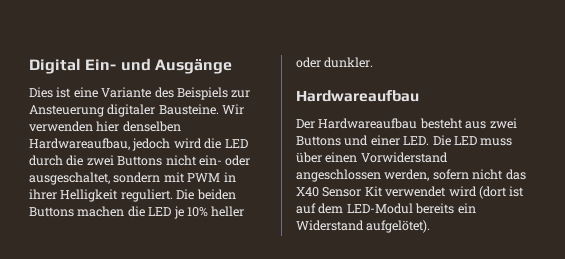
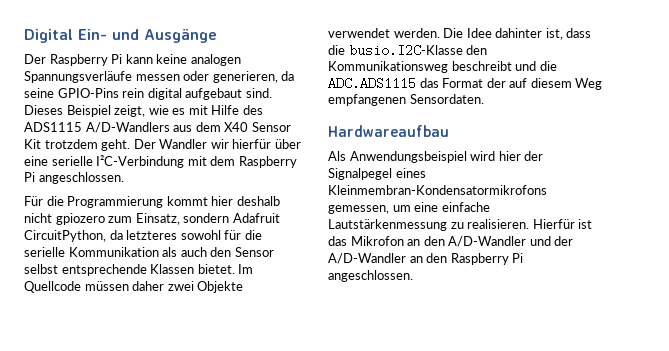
[29,87,251,100] [29,104,245,117] [29,121,181,132] [29,138,248,151] [29,155,251,166] [29,172,236,185] [29,189,236,202] [29,206,245,219] [296,57,374,68] [296,90,419,102] [296,118,517,129] [296,135,513,146] [296,152,448,163] [296,169,526,182] [296,186,525,199] [296,203,476,214] [296,220,431,233] Dies ist eine Variante des Beispiels zur Ansteuerung digitaler Bausteine. Wir verwenden hier denselben Hardwareaufbau, jedoch wird die LED durch die zwei Buttons nicht ein- oder ausgeschaltet, sondern mit PWM in ihrer Helligkeit reguliert. Die beiden Buttons machen die LED je 10% heller oder dunkler. // Hardwareaufbau // Der Hardwareaufbau besteht aus zwei Buttons und einer LED. Die LED muss über einen Vorwiderstand angeschlossen werden, sofern nicht das X40 Sensor Kit verwendet wird (dort ist auf dem LED-Modul bereits ein Widerstand aufgelötet). -> [24,54,241,66] [24,71,295,83] [24,88,272,100] [24,105,263,117] [24,122,291,133] [24,139,301,151] [24,155,297,168] [24,172,124,184] [24,196,280,208] [24,213,280,225] [24,230,262,242] [24,247,274,257] [24,264,254,276] [24,281,244,293] [328,28,592,40] [328,44,488,57] [328,61,557,73] [328,77,603,90] [328,94,484,106] [328,125,449,137] [328,151,544,163] [328,168,426,180] [328,185,547,195] [328,202,490,214] [328,219,593,231] [328,236,574,247] [328,253,524,265] [328,270,413,282] Der Raspberry Pi kann keine analogen Spannungsverläufe messen oder generieren, da seine GPIO-Pins rein digital aufgebaut sind. Dieses Beispiel zeigt, wie es mit Hilfe des ADS1115 A/D-Wandlers aus dem X40 Sensor Kit trotzdem geht. Der Wandler wir hierfür über eine serielle I²C-Verbindung mit dem Raspberry Pi angeschlossen. // Für die Programmierung kommt hier deshalb nicht gpiozero zum Einsatz, sondern Adafruit CircuitPython, da letzteres sowohl für die serielle Kommunikation als auch den Sensor selbst entsprechende Klassen bietet. Im Quellcode müssen daher zwei Objekte verwendet werden. Die Idee dahinter ist, dass die busio.I2C-Klasse den Kommunikationsweg beschreibt und die ADC.ADS1115 das Format der auf diesem Weg empfangenen Sensordaten. // Hardwareaufbau // Als Anwendungsbeispiel wird hier der Signalpegel eines Kleinmembran-Kondensatormikrofons gemessen, um eine einfache Lautstärkenmessung zu realisieren. Hierfür ist das Mikrofon an den A/D-Wandler und der A/D-Wandler an den Raspberry Pi angeschlossen.

